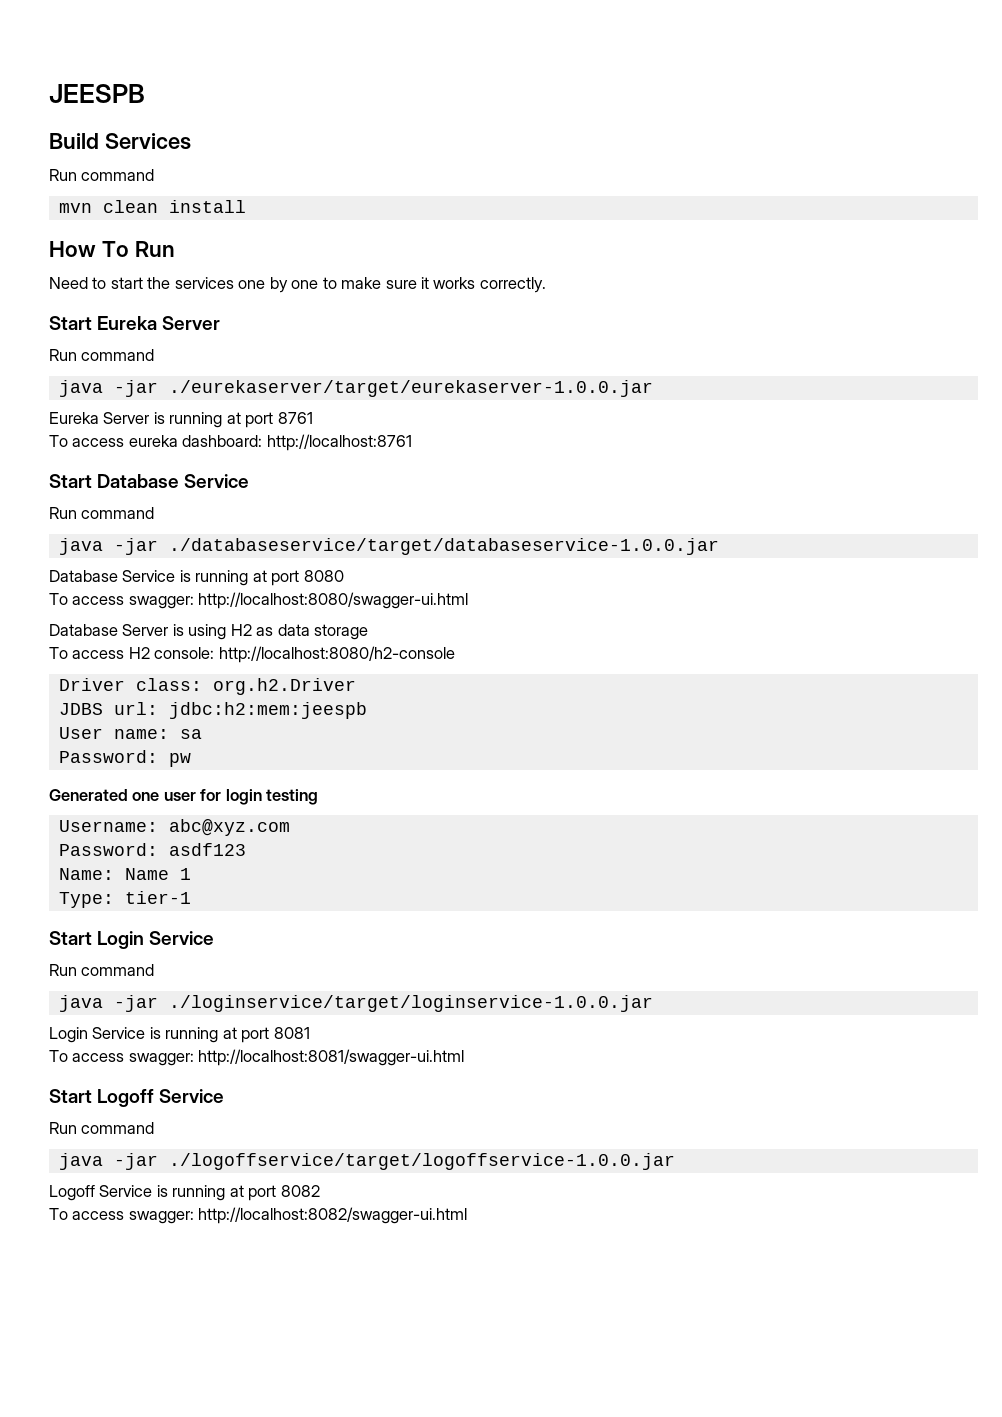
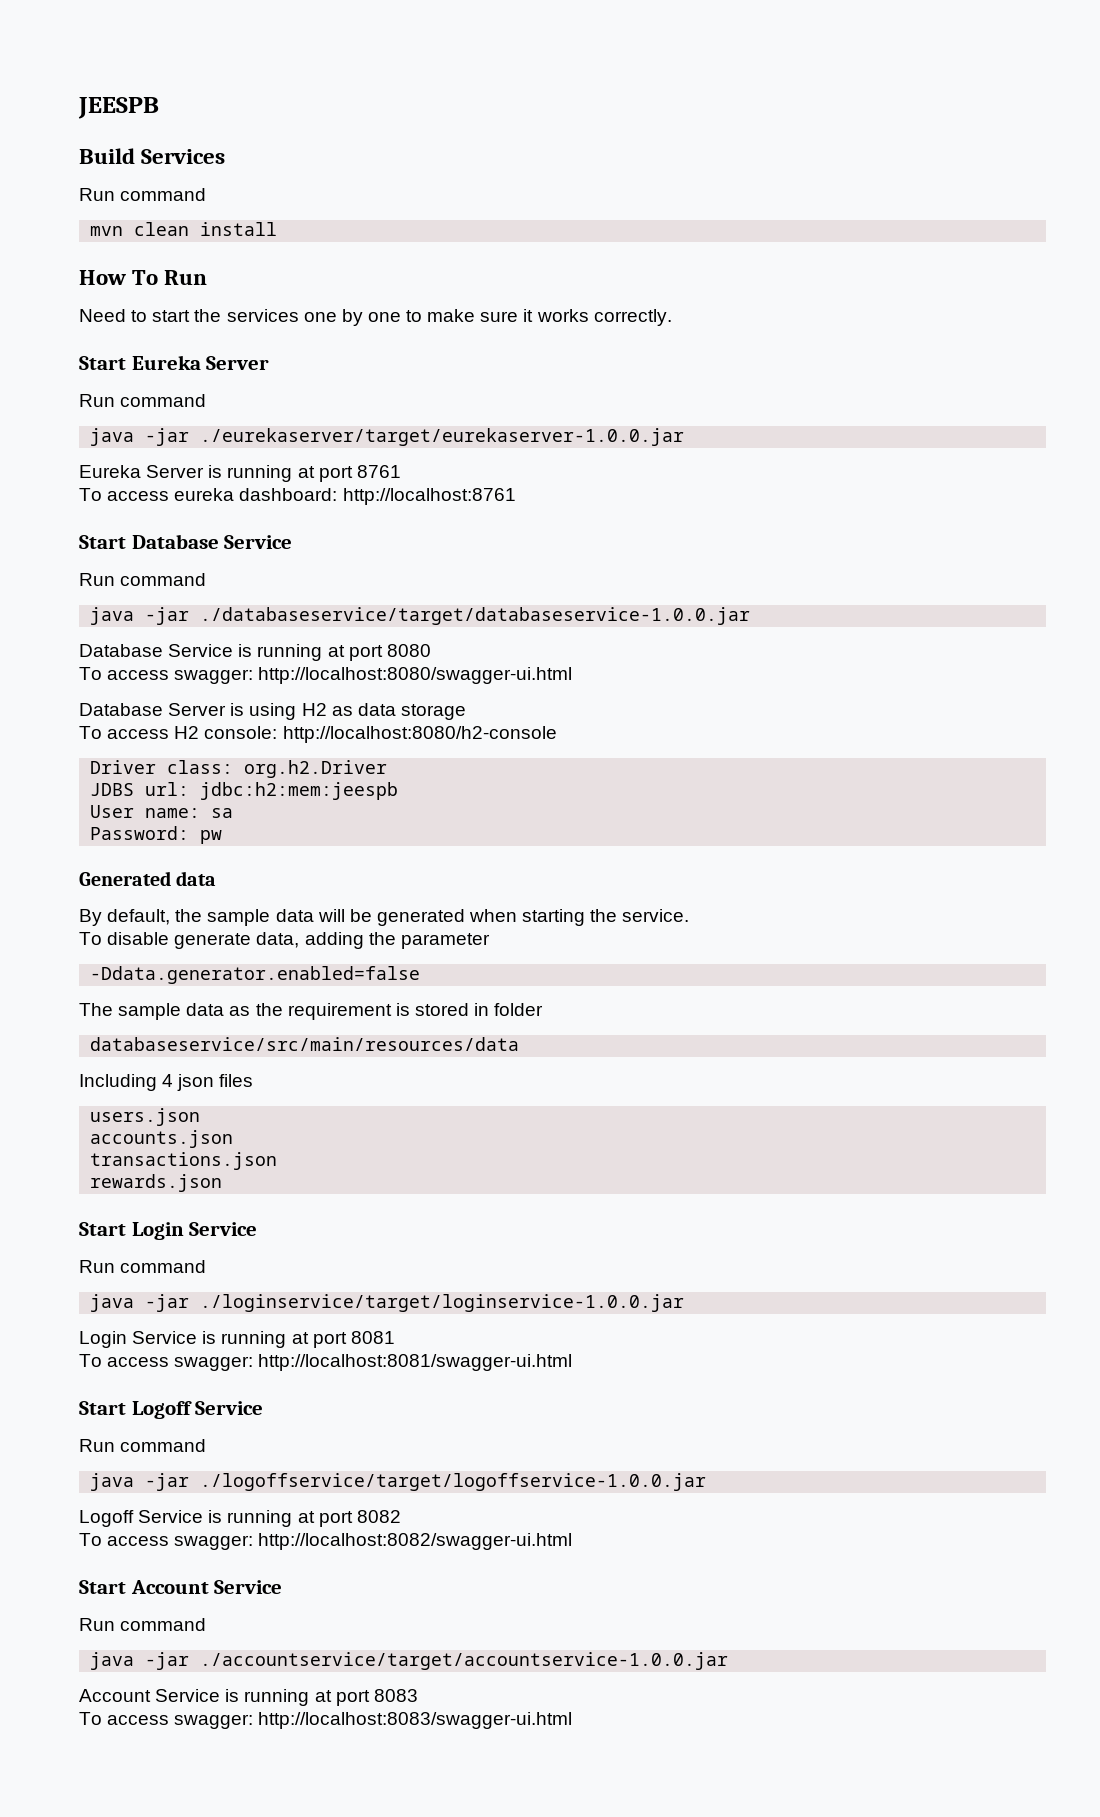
[132,789,319,805] [58,819,290,836] [58,843,246,856] [58,868,191,880] [58,891,191,908] one user for login testing // Username: abc@xyz.com // Password: asdf123 // Name: Name 1 // Type: tier-1 -> [176,871,217,886] [79,909,690,926] [79,932,490,949] [90,966,421,984] [79,1003,544,1020] [90,1037,520,1051] [79,1074,254,1091] [90,1108,201,1126] [90,1130,234,1148] [90,1152,278,1170] [90,1174,223,1192] data // By default, the sample data will be generated when starting the service. // To disable generate data, adding the parameter // -Ddata.generator.enabled=false // The sample data as the requirement is stored in folder // databaseservice/src/main/resources/data // Including 4 json files // users.json // accounts.json // transactions.json // rewards.json
(468, 1215) none -> [79,1580,283,1594] [79,1618,207,1631] [90,1652,729,1670] [79,1689,418,1706] [79,1712,573,1729] // Start Account Service // Run command // java -jar ./accountservice/target/accountservice-1.0.0.jar // Account Service is running at port 8083 // To access swagger: http://localhost:8083/swagger-ui.html

